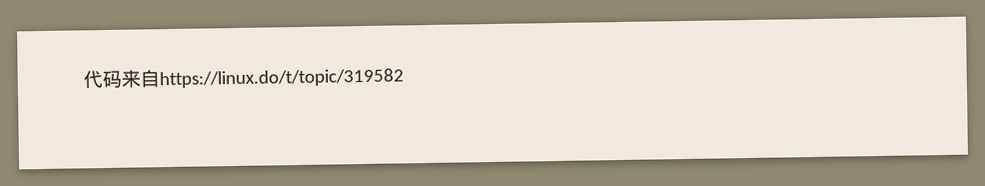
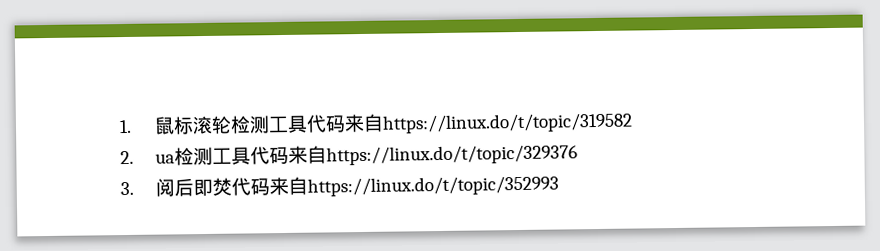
[83,68,404,89] 代码来自https://linux.do/t/topic/319582 -> [119,112,634,135] [120,144,579,166] [120,175,560,197] 1.鼠标滚轮检测工具代码来自https://linux.do/t/topic/319582 // 2. ua检测工具代码来自https://linux.do/t/topic/329376 // 3.阅后即焚代码来自https://linux.do/t/topic/352993

